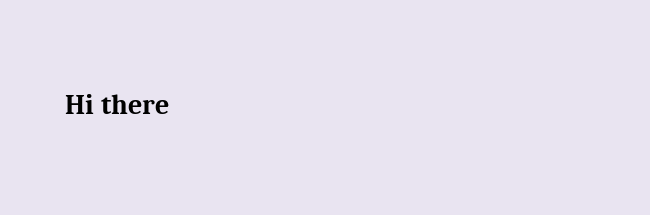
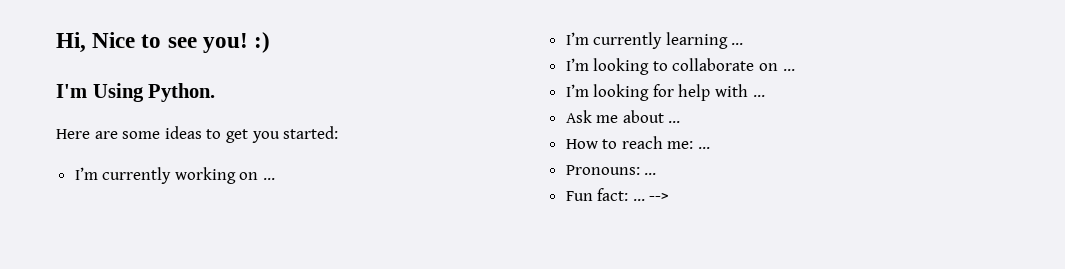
[65,94,170,114] Hi there -> [56,32,271,53] [56,83,216,102] [56,126,339,143] [74,167,276,184] [565,32,744,49] [565,58,795,75] [565,84,765,101] [565,110,681,123] [565,136,711,149] [565,165,657,175] [565,188,670,201] Hi, Nice to see you! :) // I'm Using Python. // Here are some ideas to get you started: // I’m currently working on ... // I’m currently learning ... // I’m looking to collaborate on ... // I’m looking for help with ... // Ask me about ... // How to reach me: ... // Pronouns: ... // Fun fact: ... -->

